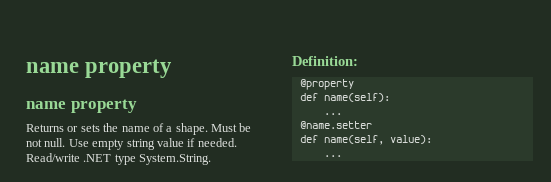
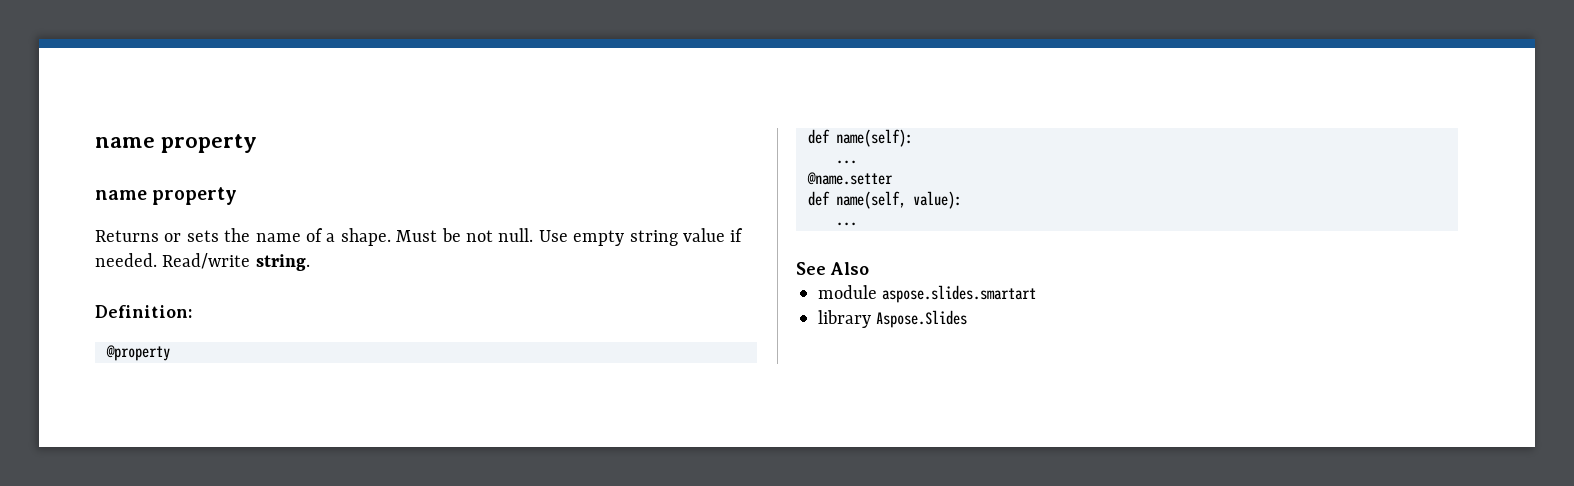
[83,154,212,165] .NET type System.String. -> [255,254,310,271] string.
(342, 156) none -> [796,262,869,275] [818,285,1037,303] [818,310,968,328] // See Also // module aspose.slides.smartart // library Aspose.Slides

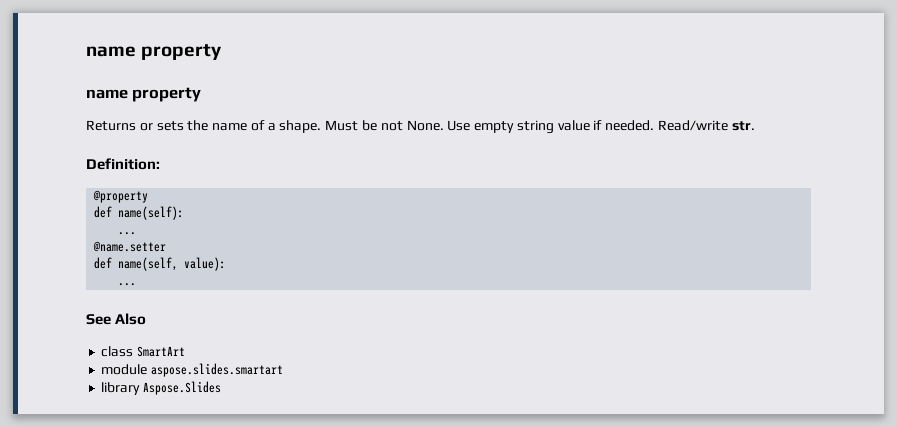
[498,228,534,242] null. -> [406,120,444,131] None.
[255,254,310,271] string. -> [731,121,755,131] str.
(869, 268) none -> [101,346,186,357] // class SmartArt

